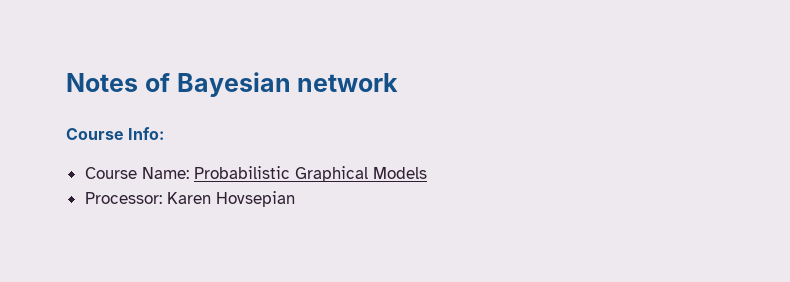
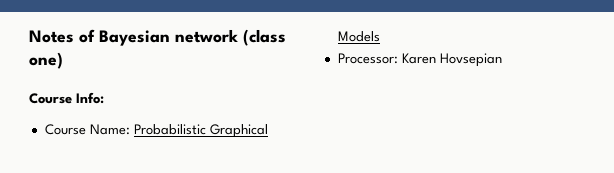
(399, 82) none -> [243,29,286,46] [29,52,63,69] (class one)

